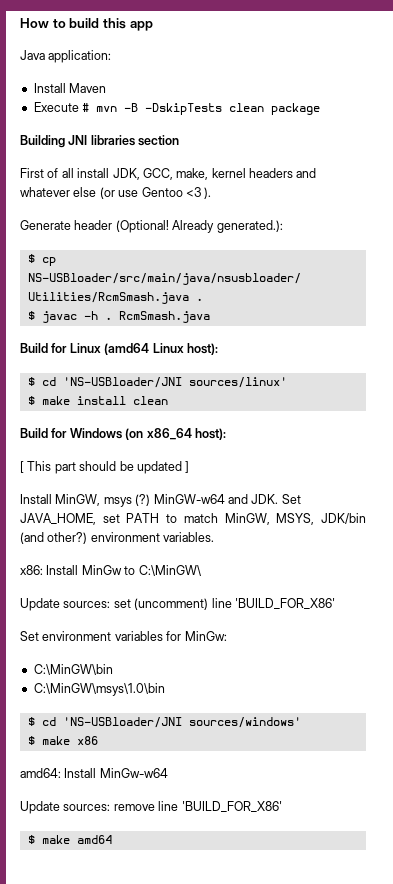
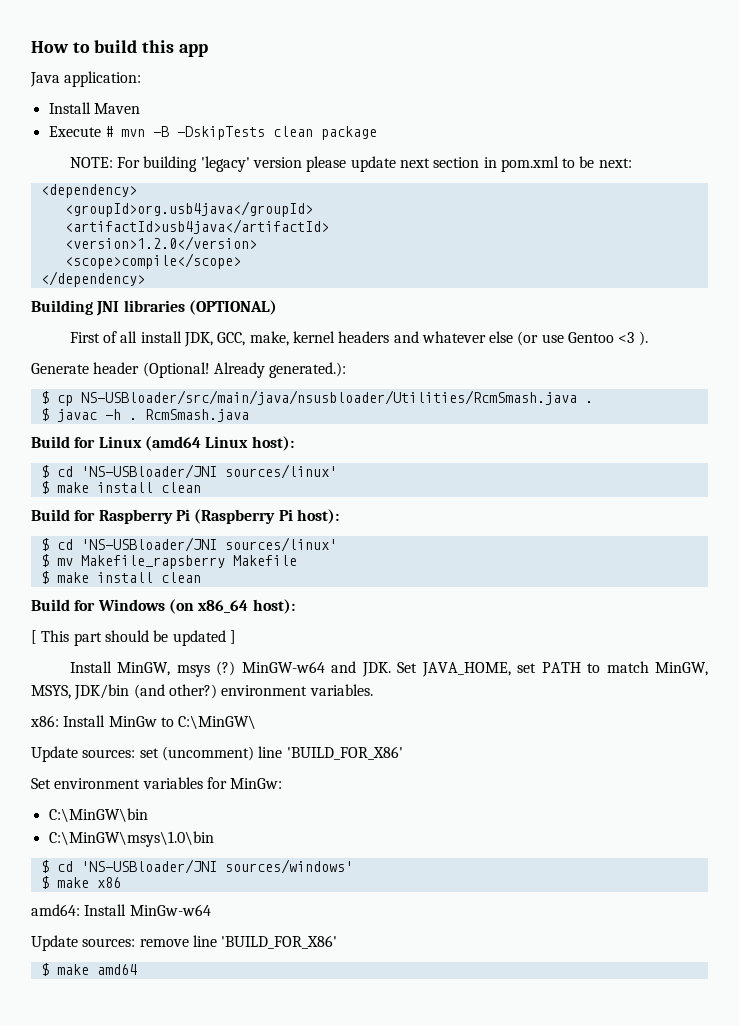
(321, 109) none -> [69,156,632,172] [40,184,137,198] [64,201,313,217] [64,219,329,234] [64,236,257,251] [64,253,241,269] [40,271,145,287] // NOTE: For building 'legacy' version please update next section in pom.xml to be next: // <dependency> // <groupId>org.usb4java</groupId> // <artifactId>usb4java</artifactId> // <version>1.2.0</version> // <scope>compile</scope> // </dependency>
[138,135,180,146] section -> [188,300,277,315] (OPTIONAL)
(168, 400) none -> [31,509,339,524] [40,537,337,552] [40,554,297,569] [40,571,201,584] // Build for Raspberry Pi (Raspberry Pi host): // $ cd 'NS-USBloader/JNI sources/linux' // $ mv Makefile_rapsberry Makefile // $ make install clean

